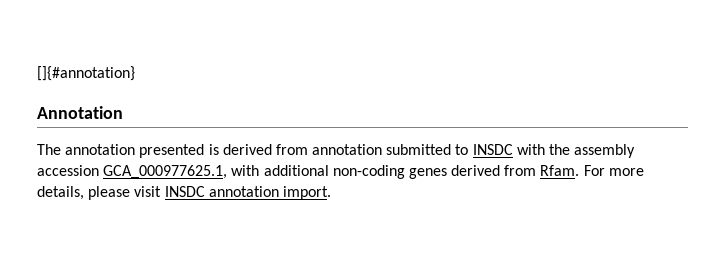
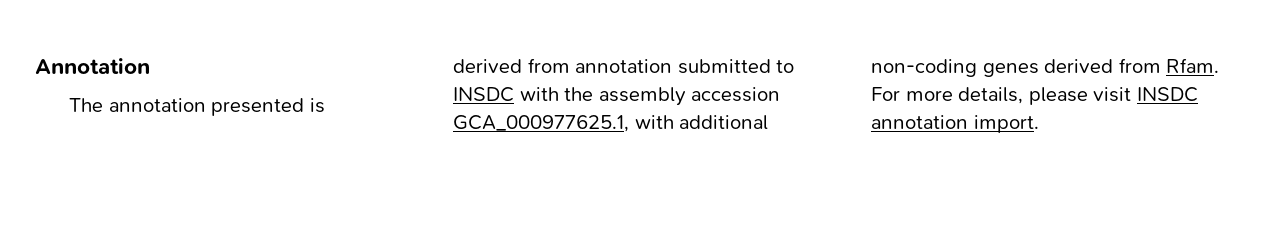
[37,66,135,81] []{#annotation} // -> (35, 66) none

